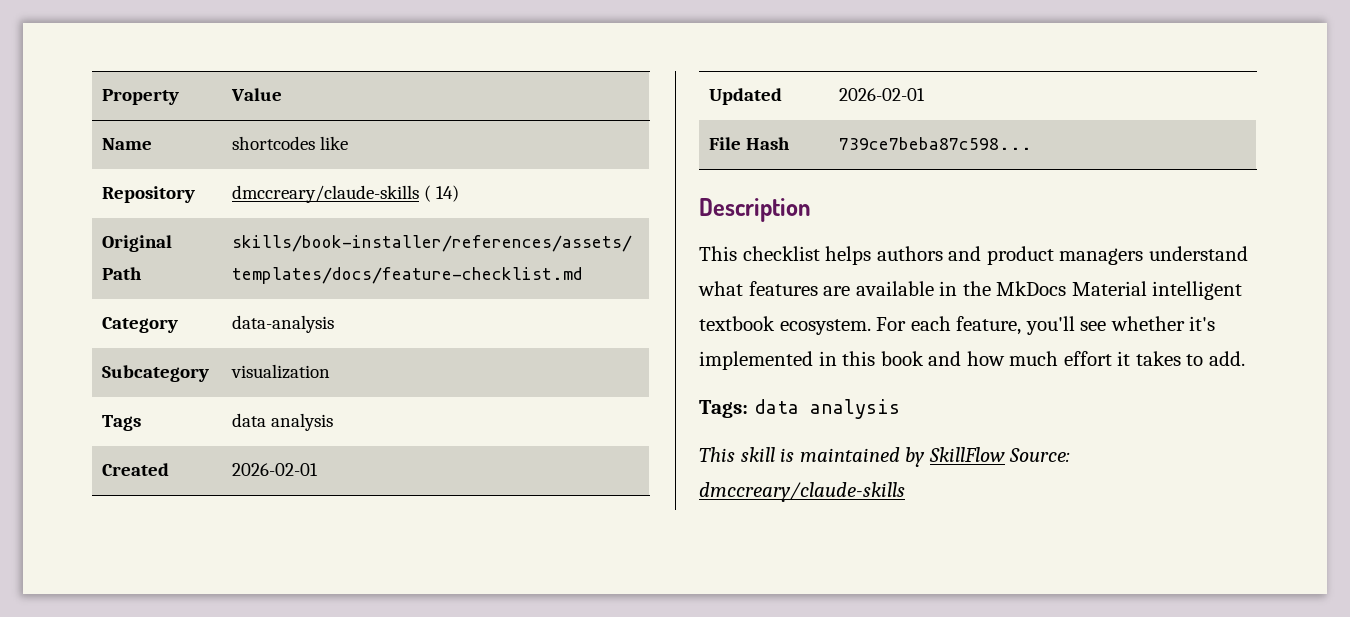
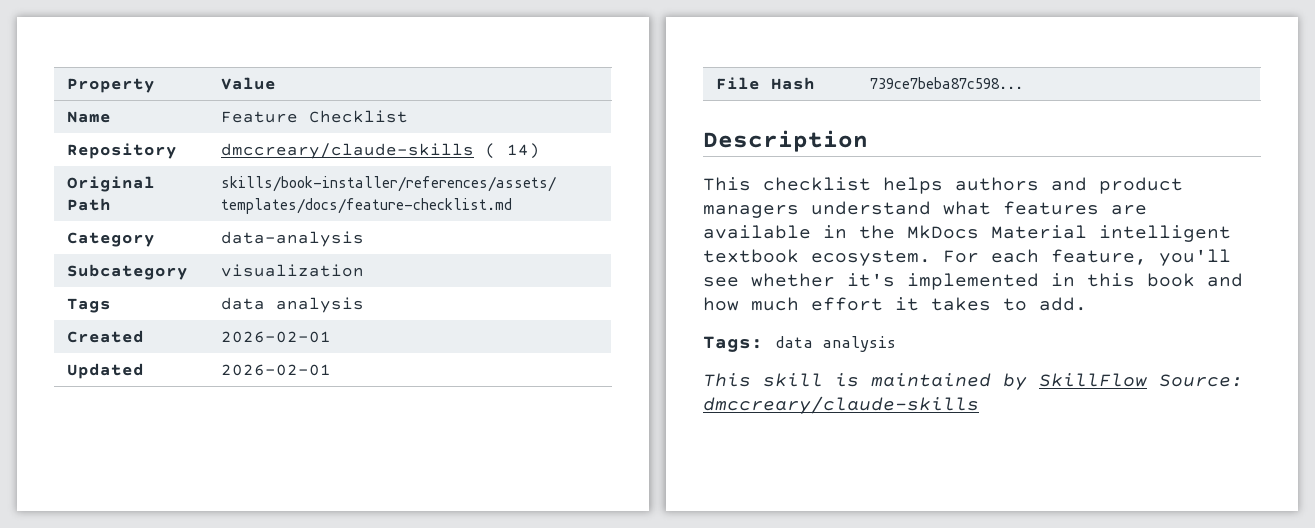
[231,136,348,150] shortcodes like -> [221,110,409,123] Feature Checklist

